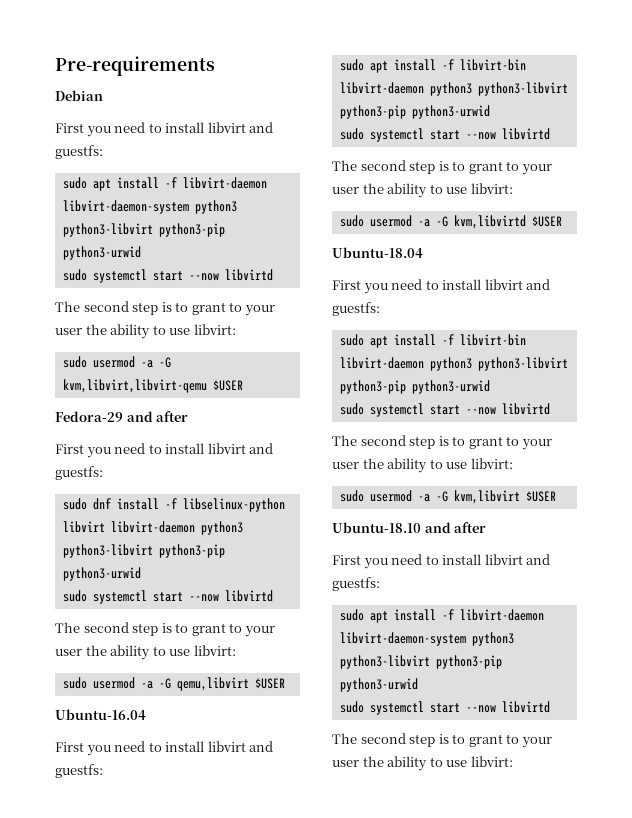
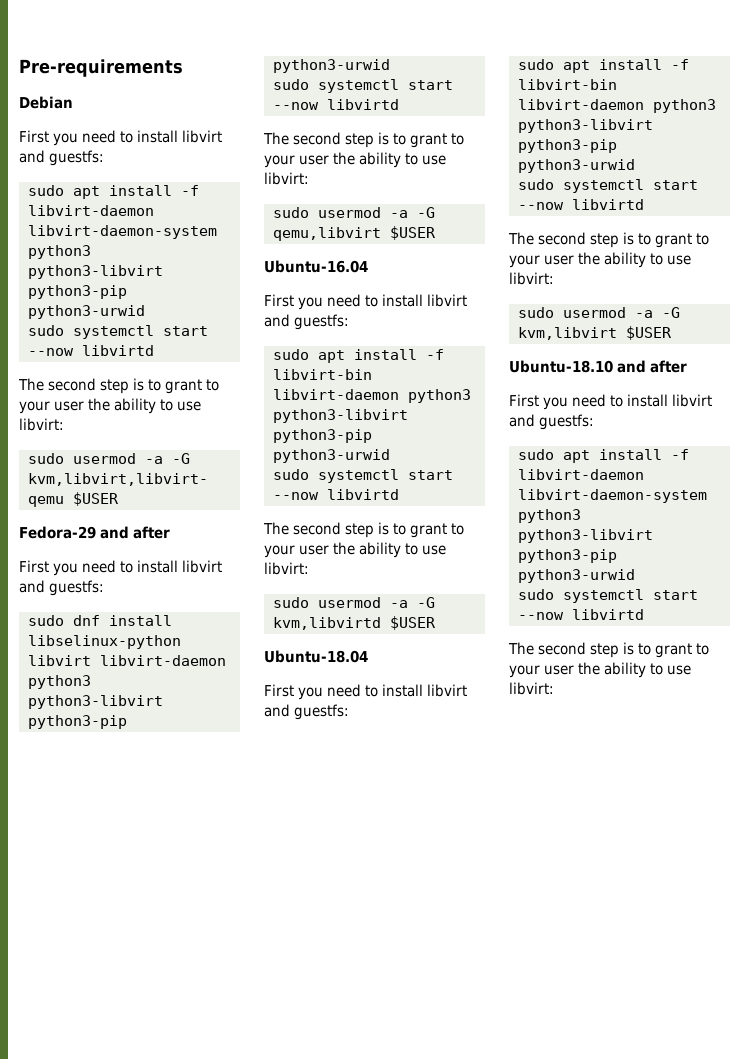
[164,498,177,509] -f -> (172, 620) none

